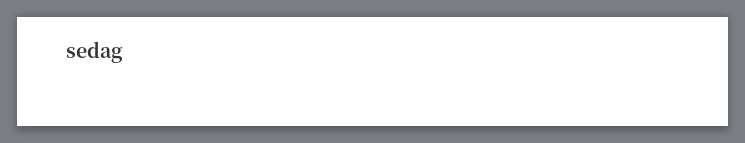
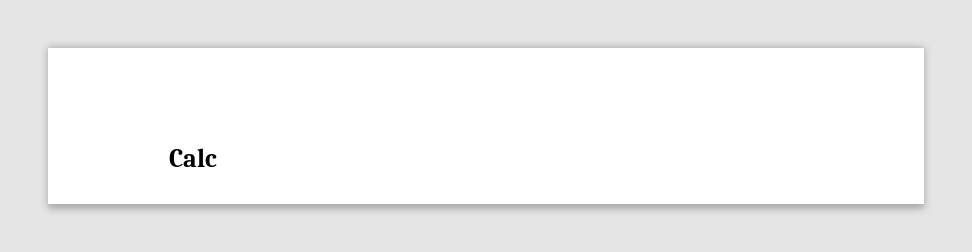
[66,41,123,63] sedag -> [169,148,217,167] Calc

